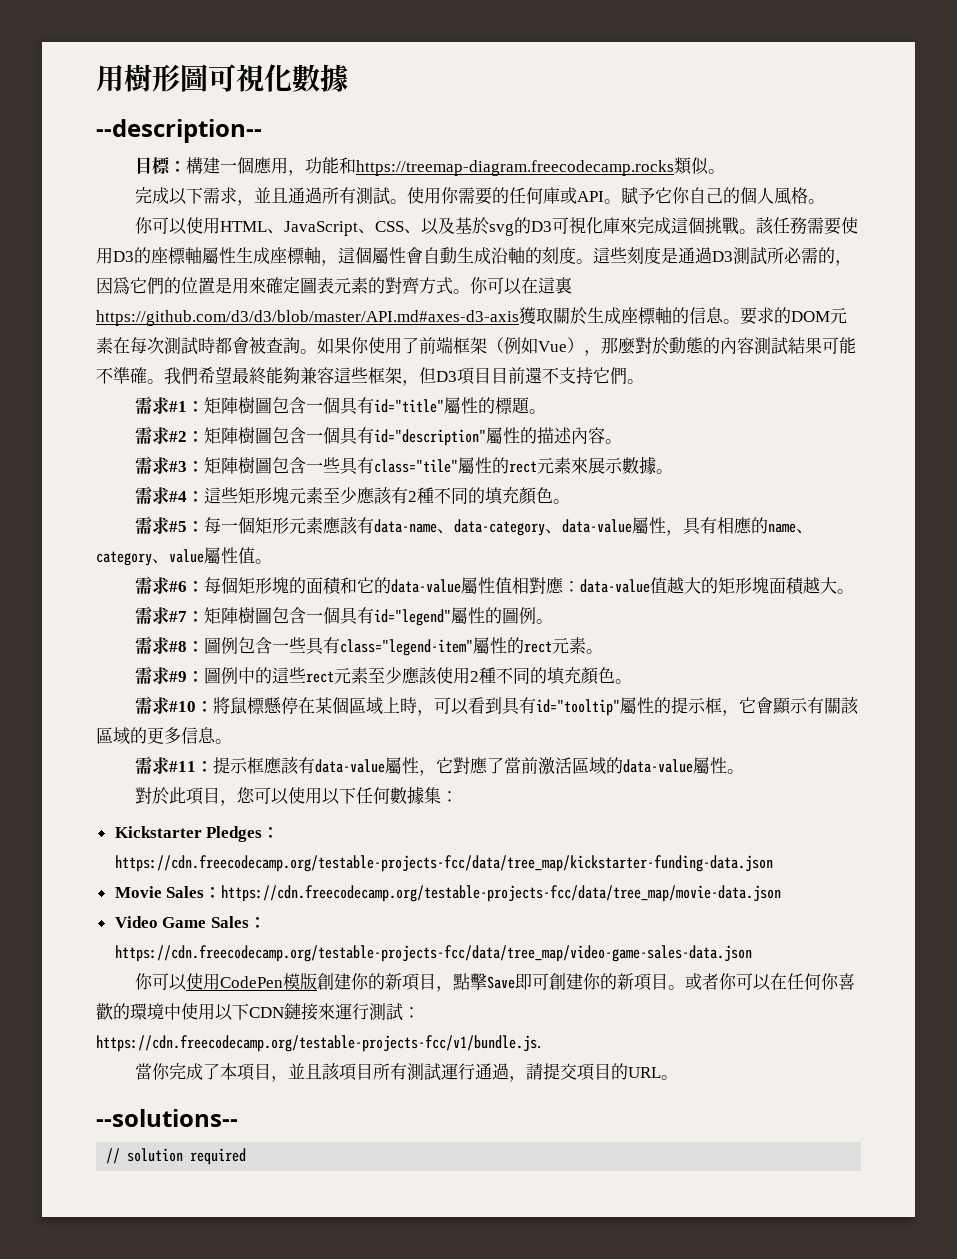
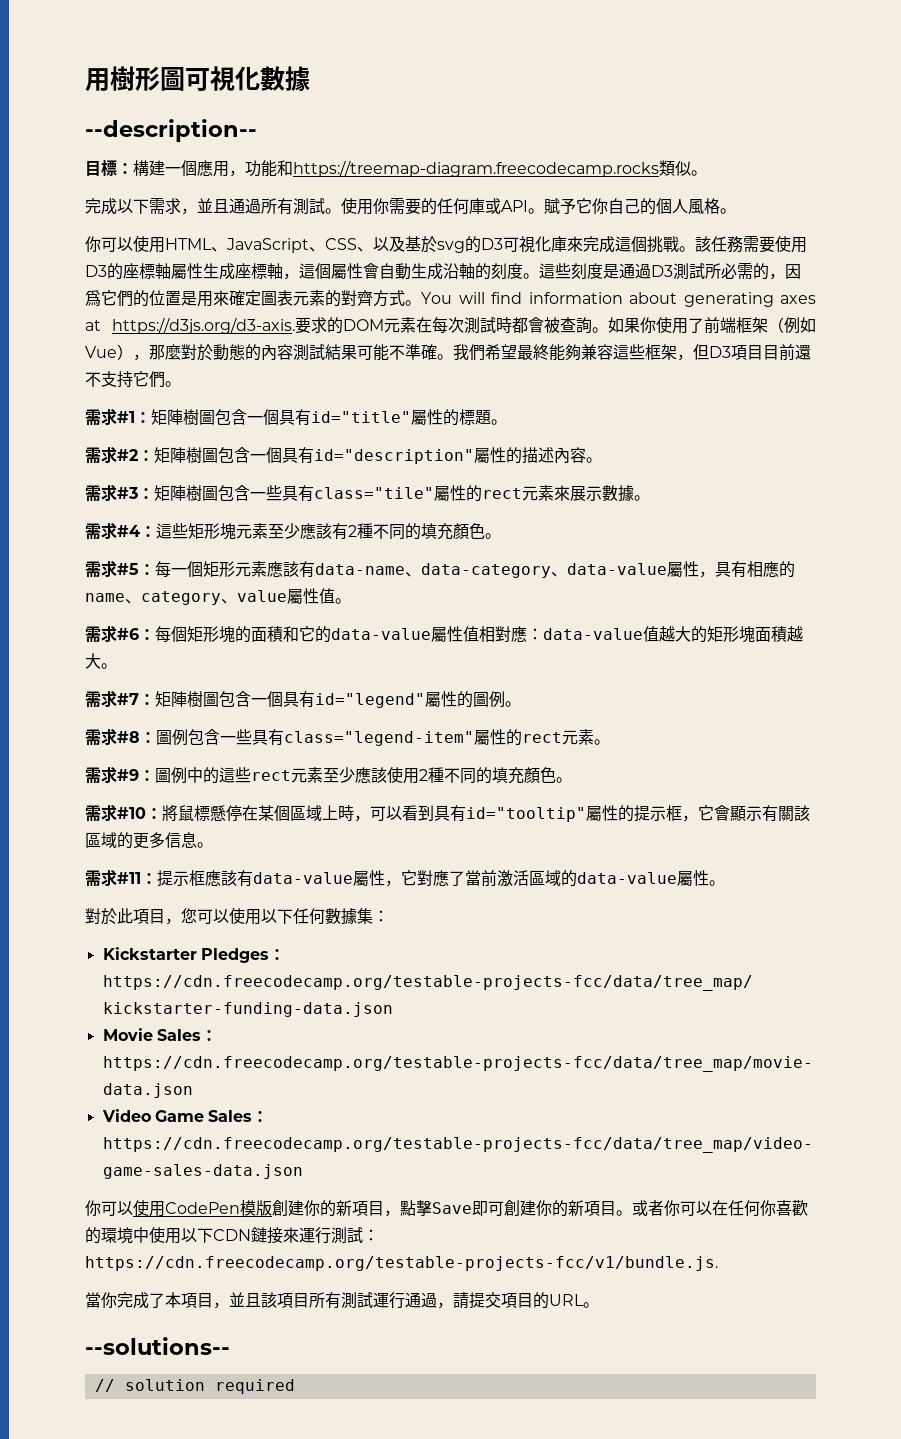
[470,277,572,295] [96,307,740,326] 你可以在這裏https://github.com/d3/d3/blob/master/API.md#axes-d3-axis獲取關於生成座標軸的信息。 -> [421,292,816,307] [85,317,296,334] You will find information about generating axes at https://d3js.org/d3-axis.

